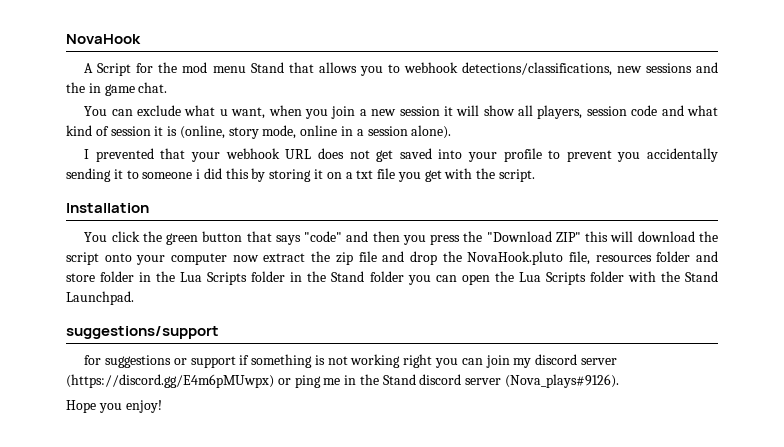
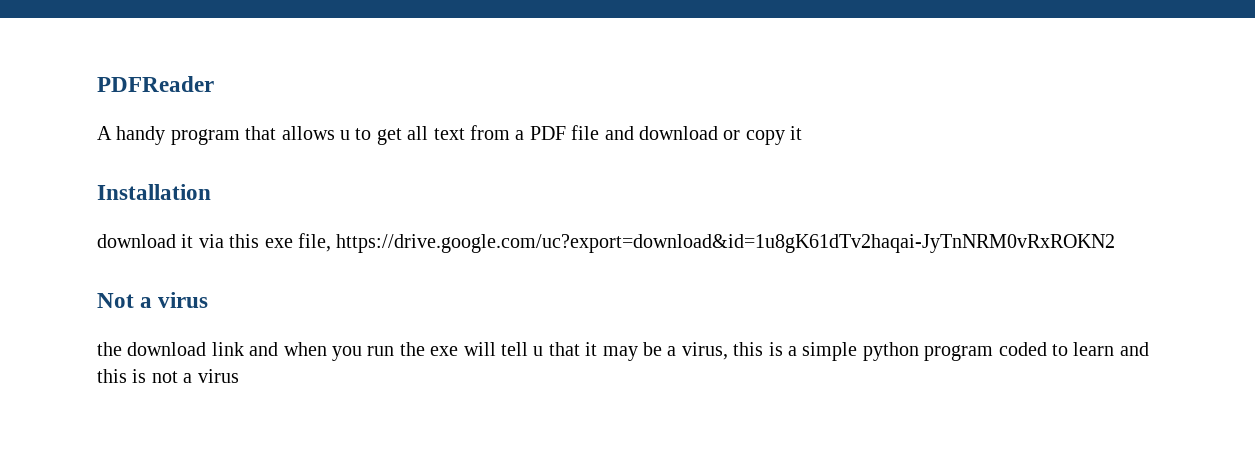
[66,34,141,44] NovaHook -> [97,76,214,92] PDFReader
[97,62,719,76] [66,82,168,96] [84,105,718,119] [66,125,452,139] [84,148,718,162] [66,168,536,182] [66,203,149,213] [84,231,718,245] [66,251,718,265] [66,271,718,285] [66,291,134,305] [66,326,219,339] [84,354,617,368] [66,374,620,388] [66,400,162,413] Script for the mod menu Stand that allows you to webhook detections/classifications, new sessions and the in game chat. // You can exclude what u want, when you join a new session it will show all players, session code and what kind of session it is (online, story mode, online in a session alone). // I prevented that your webhook URL does not get saved into your profile to prevent you accidentally sending it to someone i did this by storing it on a txt file you get with the script. // Installation // You click the green button that says "code" and then you press the "Download ZIP" this will download the script onto your computer now extract the zip file and drop the NovaHook.pluto file, resources folder and store folder in the Lua Scripts folder in the Stand folder you can open the Lua Scripts folder with the Stand Launchpad. // suggestions/support // for suggestions or support if something is not working right you can join my discord server (https://discord.gg/E4m6pMUwpx) or ping me in the Stand discord server (Nova_plays#9126). // Hope you enjoy! -> [116,125,803,145] [97,184,211,200] [97,233,1116,253] [97,292,209,308] [97,342,1149,361] [97,369,239,383] handy program that allows u to get all text from a PDF file and download or copy it // Installation // download it via this exe file, https://drive.google.com/uc?export=download&id=1u8gK61dTv2haqai-JyTnNRM0vRxROKN2 // Not a virus // the download link and when you run the exe will tell u that it may be a virus, this is a simple python program coded to learn and this is not a virus

